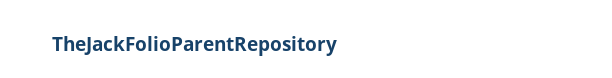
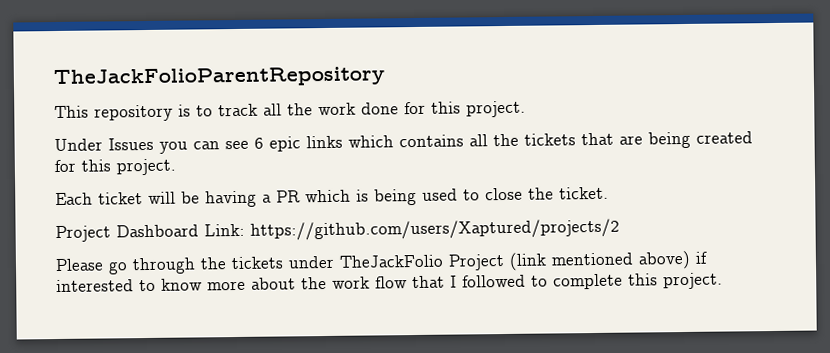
(337, 46) none -> [54,100,526,122] [54,131,753,154] [54,158,176,176] [55,186,609,208] [55,218,620,243] [55,250,707,275] [56,272,723,293] // This repository is to track all the work done for this project. // Under Issues you can see 6 epic links which contains all the tickets that are being created for this project. // Each ticket will be having a PR which is being used to close the ticket. // Project Dashboard Link: https://github.com/users/Xaptured/projects/2 // Please go through the tickets under TheJackFolio Project (link mentioned above) if interested to know more about the work flow that I followed to complete this project.

